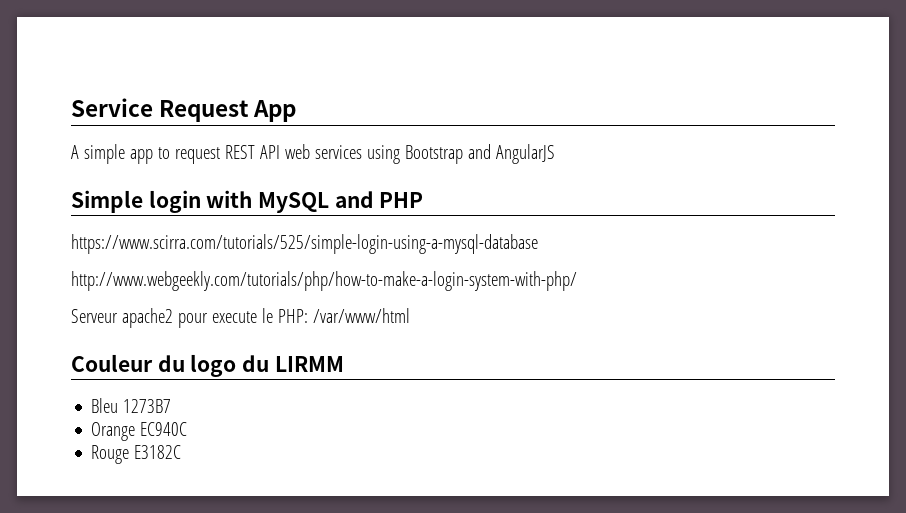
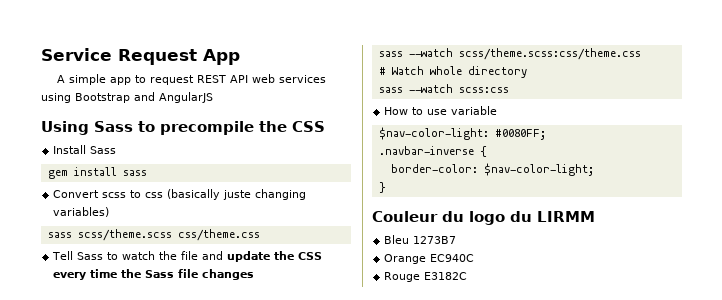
[71,190,424,213] [71,234,538,254] [71,271,577,291] [71,308,410,328] Simple login with MySQL and PHP // https://www.scirra.com/tutorials/525/simple-login-using-a-mysql-database // http://www.webgeekly.com/tutorials/php/how-to-make-a-login-system-with-php/ // Serveur apache2 pour execute le PHP: /var/www/html -> [41,121,325,135] [53,145,117,154] [47,167,147,179] [53,189,307,200] [53,207,110,217] [47,229,260,241] [52,251,323,262] [53,269,255,280] [378,48,641,60] [378,66,527,78] [378,84,509,93] [384,106,498,115] [378,127,546,140] [378,146,487,157] [390,163,594,176] [378,182,386,193] Using Sass to precompile the CSS // Install Sass // gem install sass // Convert scss to css (basically juste changing variables) // sass scss/theme.scss css/theme.css // Tell Sass to watch the file and update the CSS every time the Sass file changes // sass --watch scss/theme.scss:css/theme.css // # Watch whole directory // sass --watch scss:css // How to use variable // $nav-color-light: #0080FF; // .navbar-inverse { // border-color: $nav-color-light; // }

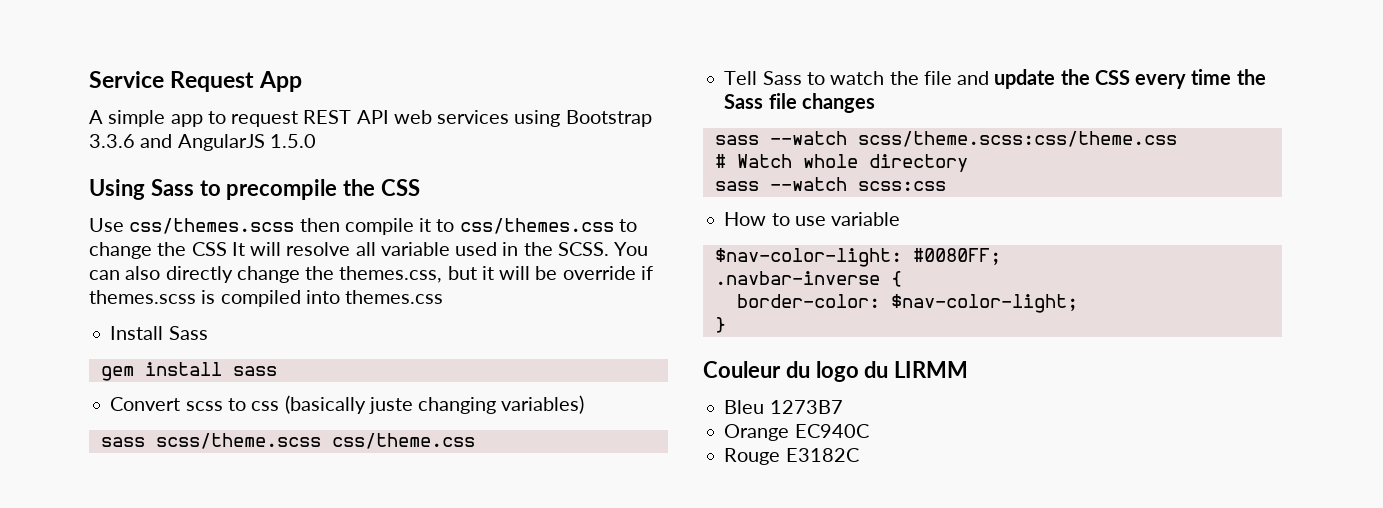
(130, 98) none -> [89,134,135,148] 3.3.6
(213, 97) none -> [269,134,316,148] 1.5.0
(325, 126) none -> [89,218,637,235] [89,242,649,259] [89,266,653,283] [89,290,444,307] // Use css/themes.scss then compile it to css/themes.css to change the CSS It will resolve all variable used in the SCSS. You can also directly change the themes.css, but it will be override if themes.scss is compiled into themes.css

